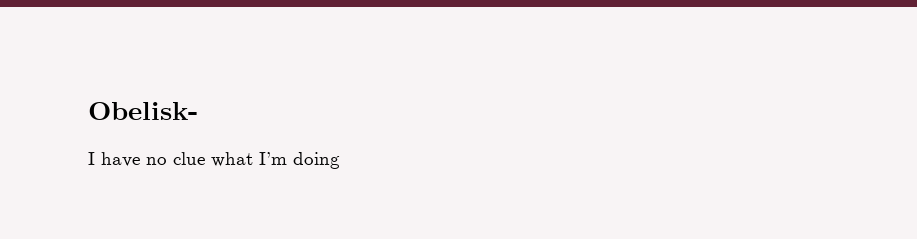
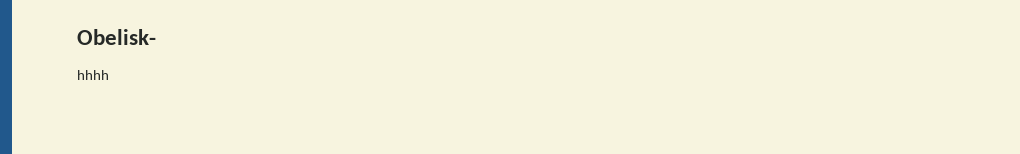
[88,152,340,169] I have no clue what I’m doing -> [77,70,109,80] hhhh

